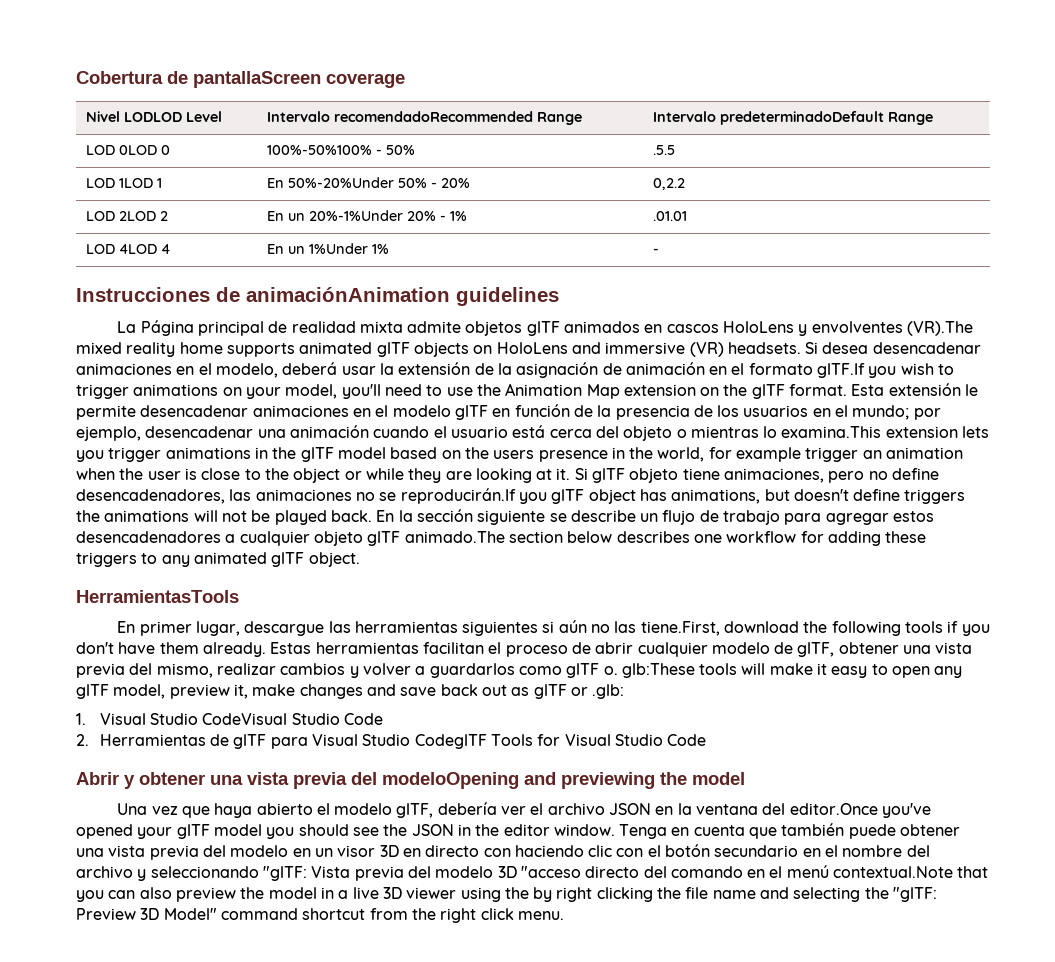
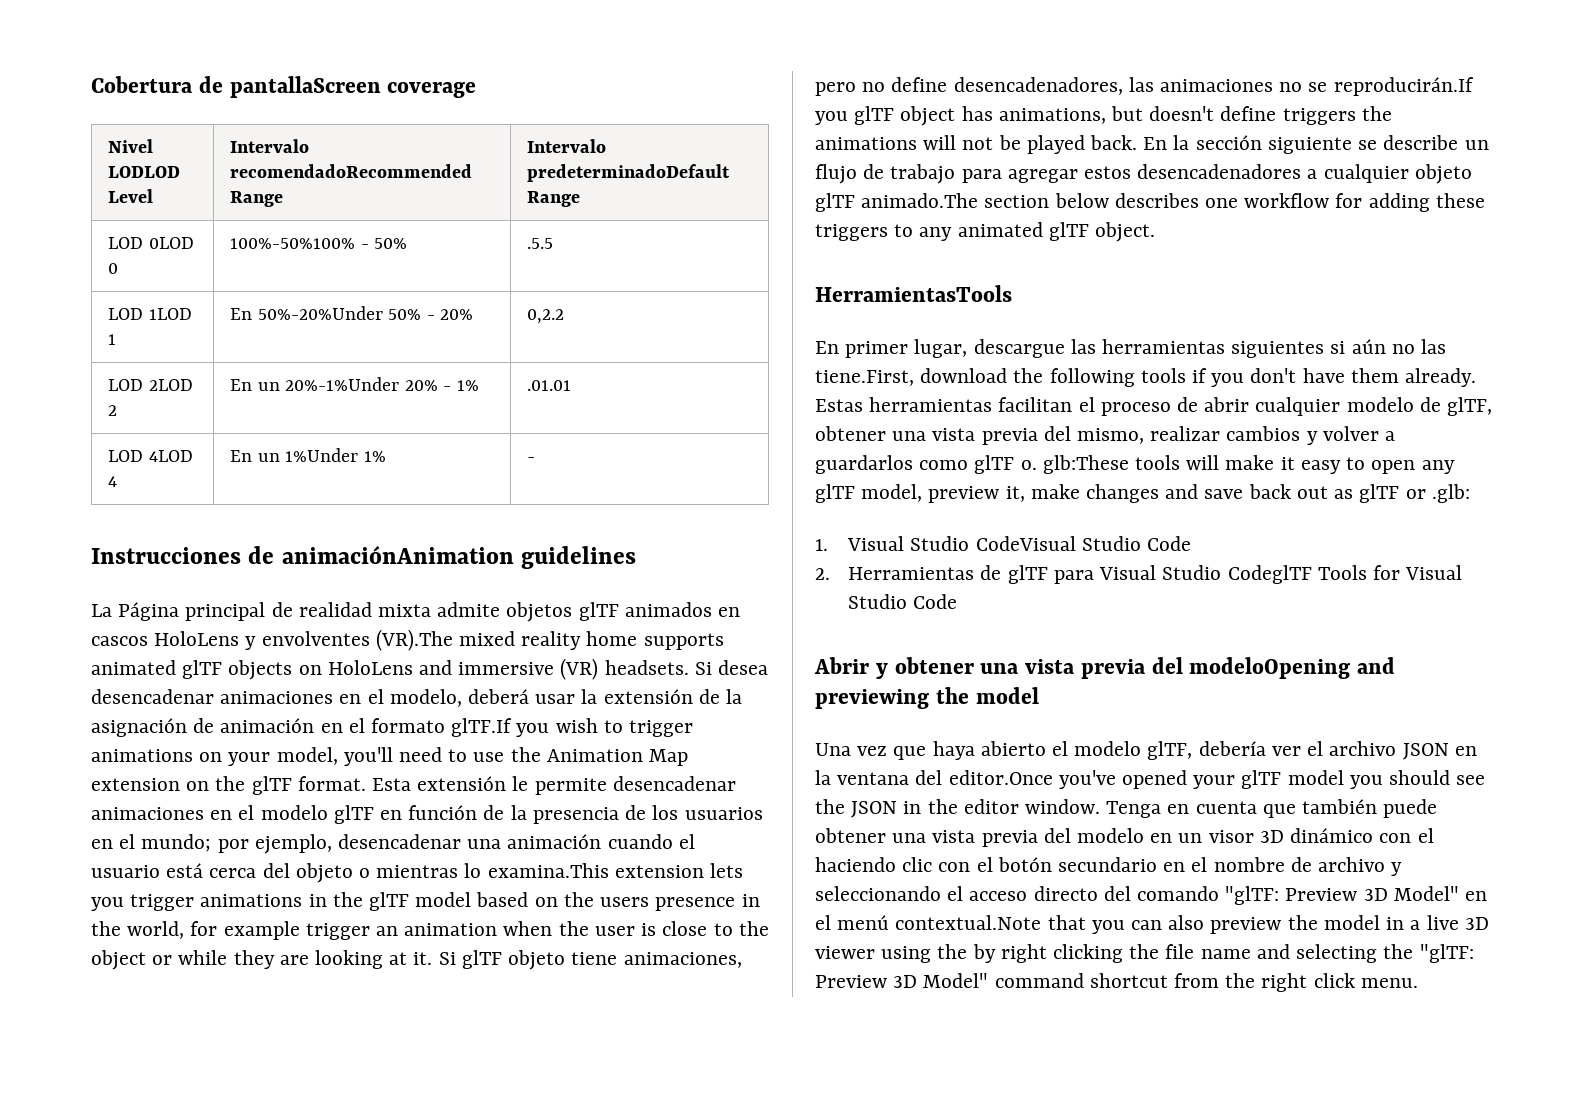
[402,845,511,857] en directo con -> [1290,828,1434,843] dinámico con el
[906,845,930,857] del -> [1290,857,1312,872] de
[262,866,743,881] "glTF: Vista previa del modelo 3D "acceso directo del comando -> [947,886,1459,905] el acceso directo del comando "glTF: Preview 3D Model"

